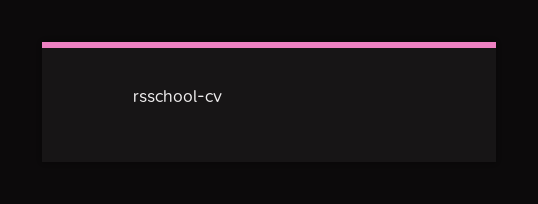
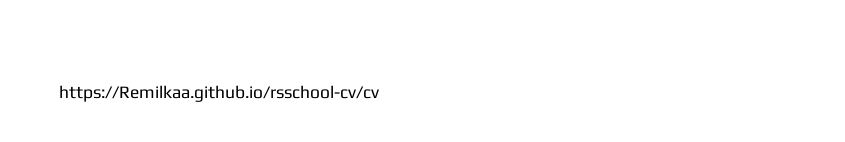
[133,90,222,103] rsschool-cv -> [59,85,379,102] https://Remilkaa.github.io/rsschool-cv/cv

